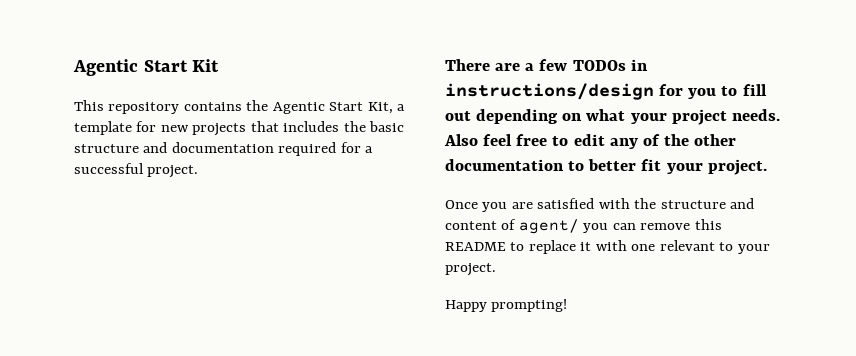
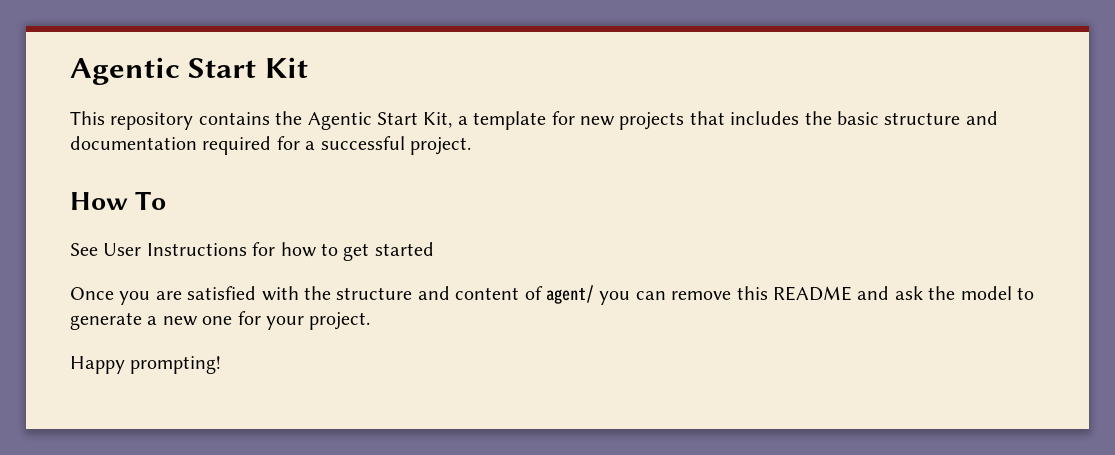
[445,59,648,71] [445,83,767,100] [445,109,780,125] [444,134,737,149] [445,159,767,175] There are a few TODOs in instructions/design for you to fill out depending on what your project needs. Also feel free to edit any of the other documentation to better fit your project. -> [70,191,167,210] [70,242,434,261] How To // See User Instructions for how to get started
[510,240,734,254] to replace it with one relevant to -> [857,286,1034,300] [70,311,261,330] and ask the model to generate a new one for

